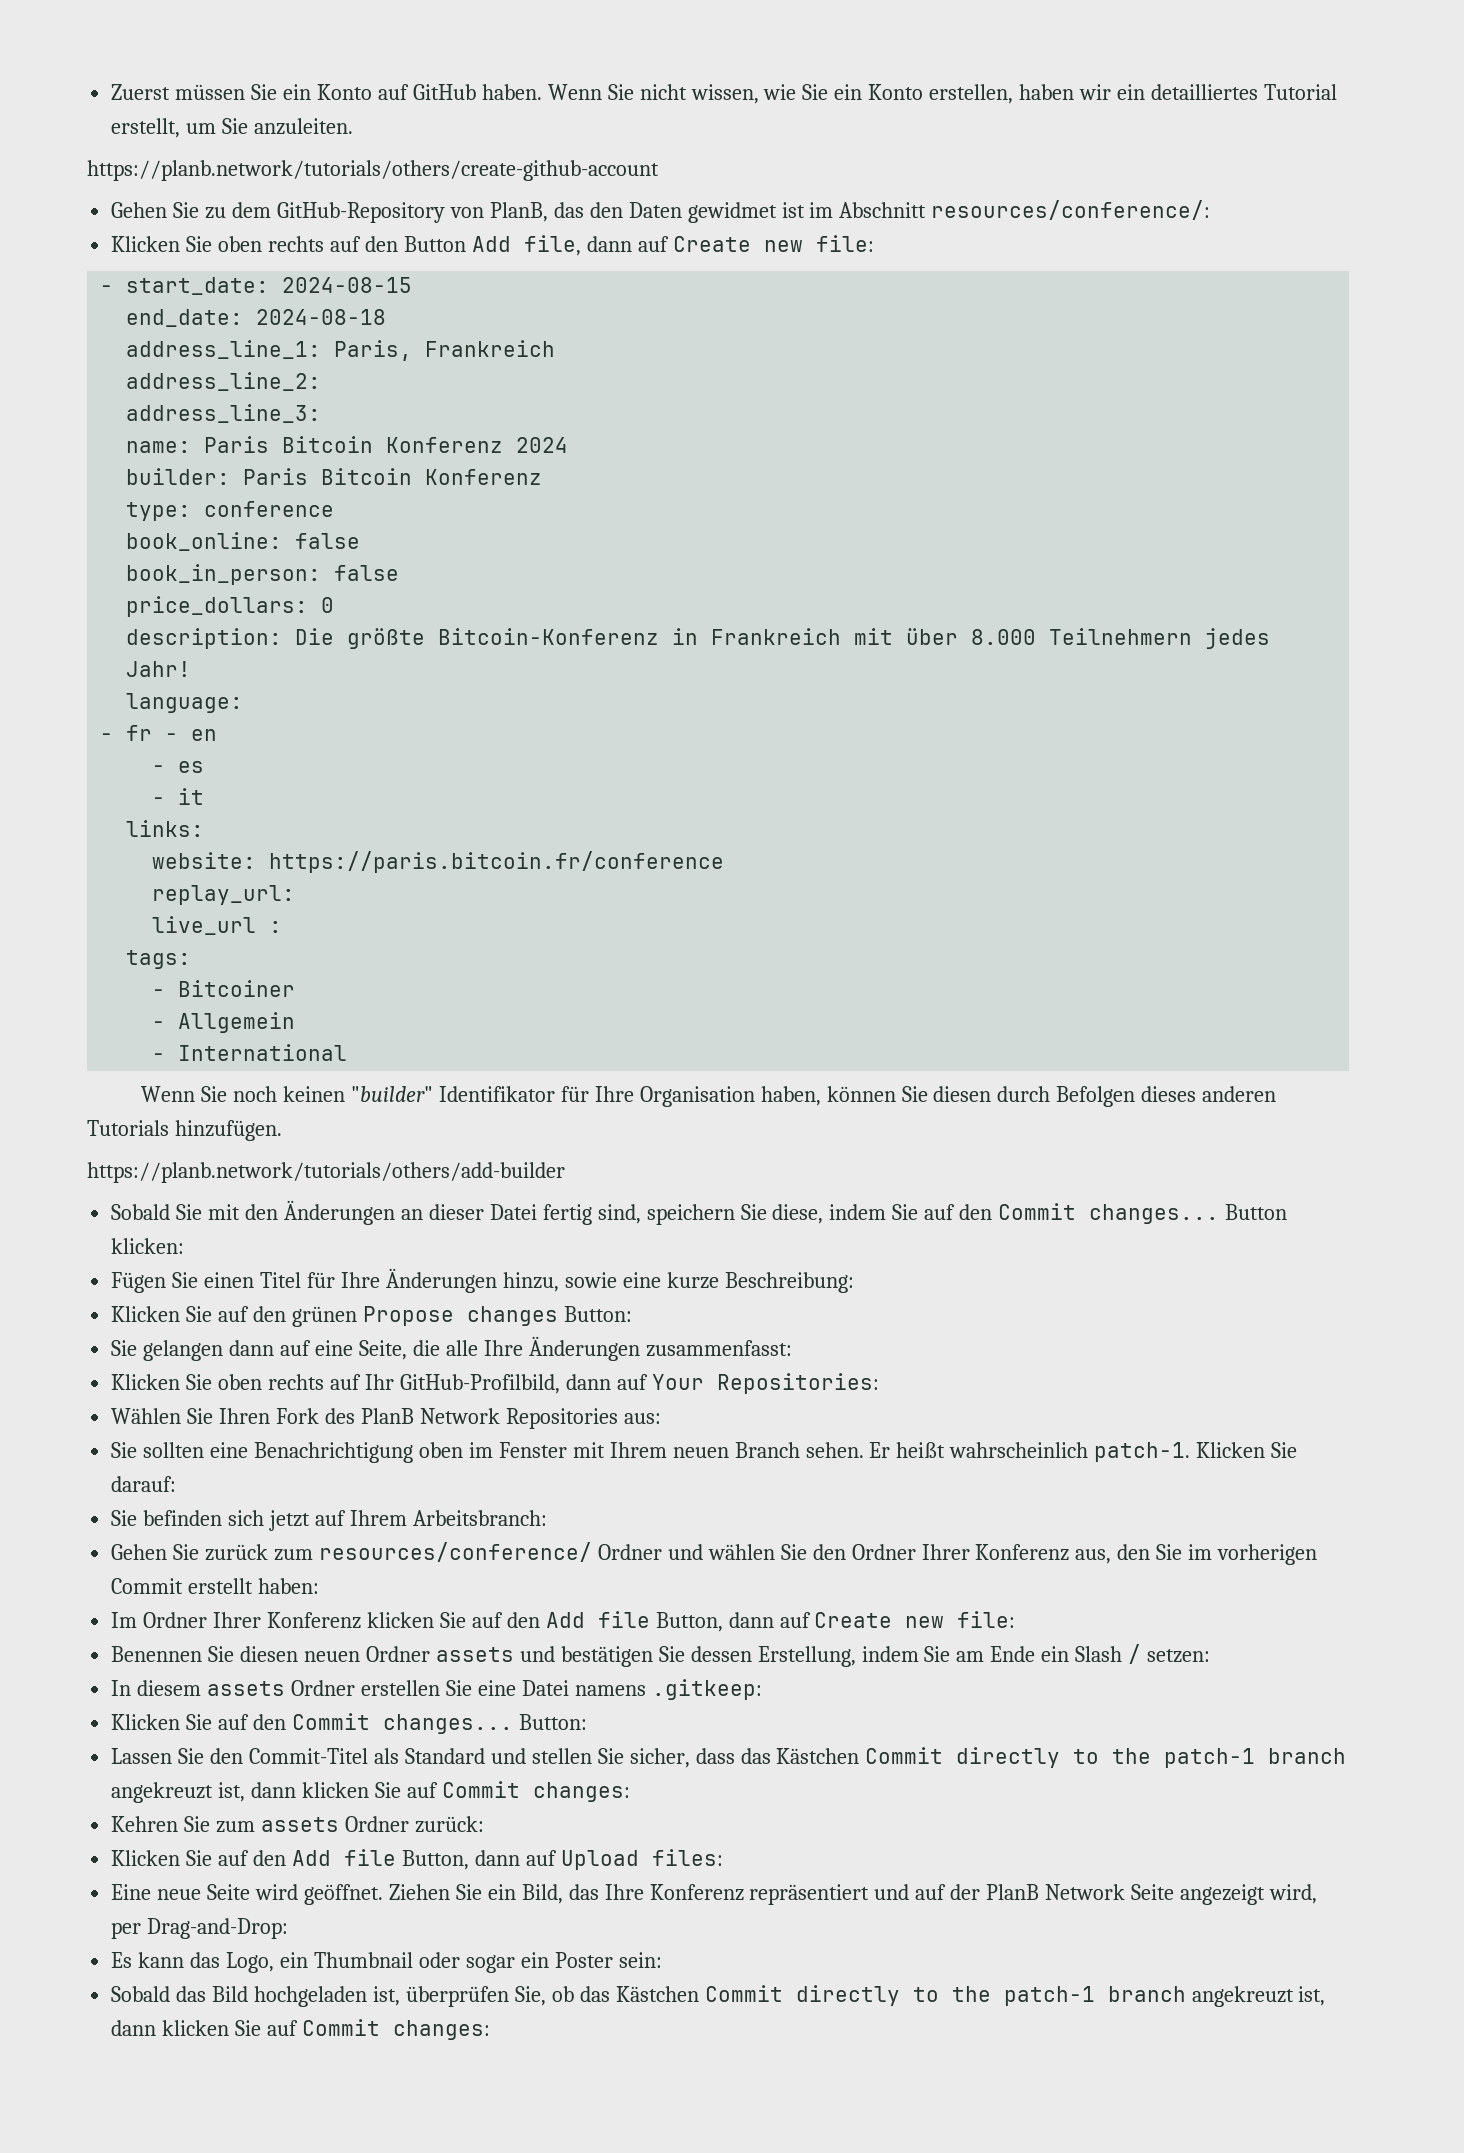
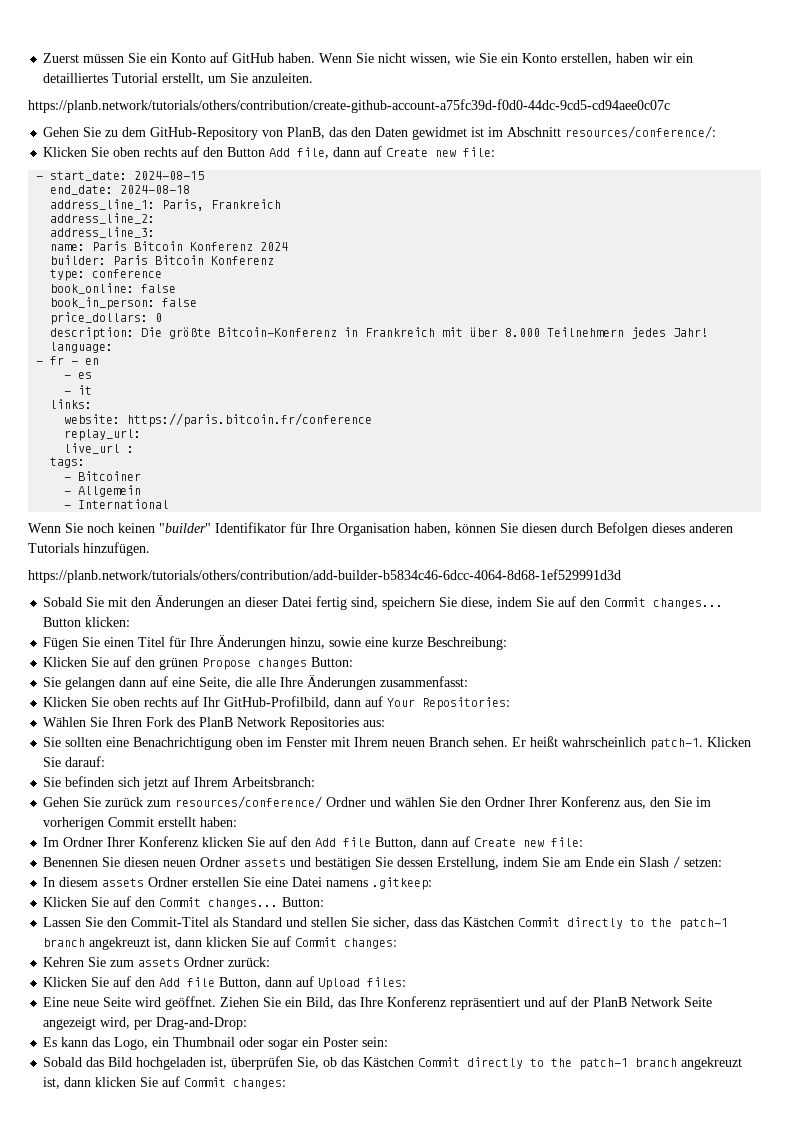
[87,160,659,181] https://planb.network/tutorials/others/create-github-account -> [28,99,670,113] https://planb.network/tutorials/others/contribution/create-github-account-a75fc39d-f0d0-44dc-9cd5-cd94aee0c07c
[87,1162,565,1183] https://planb.network/tutorials/others/add-builder -> [28,569,621,583] https://planb.network/tutorials/others/contribution/add-builder-b5834c46-6dcc-4064-8d68-1ef529991d3d

